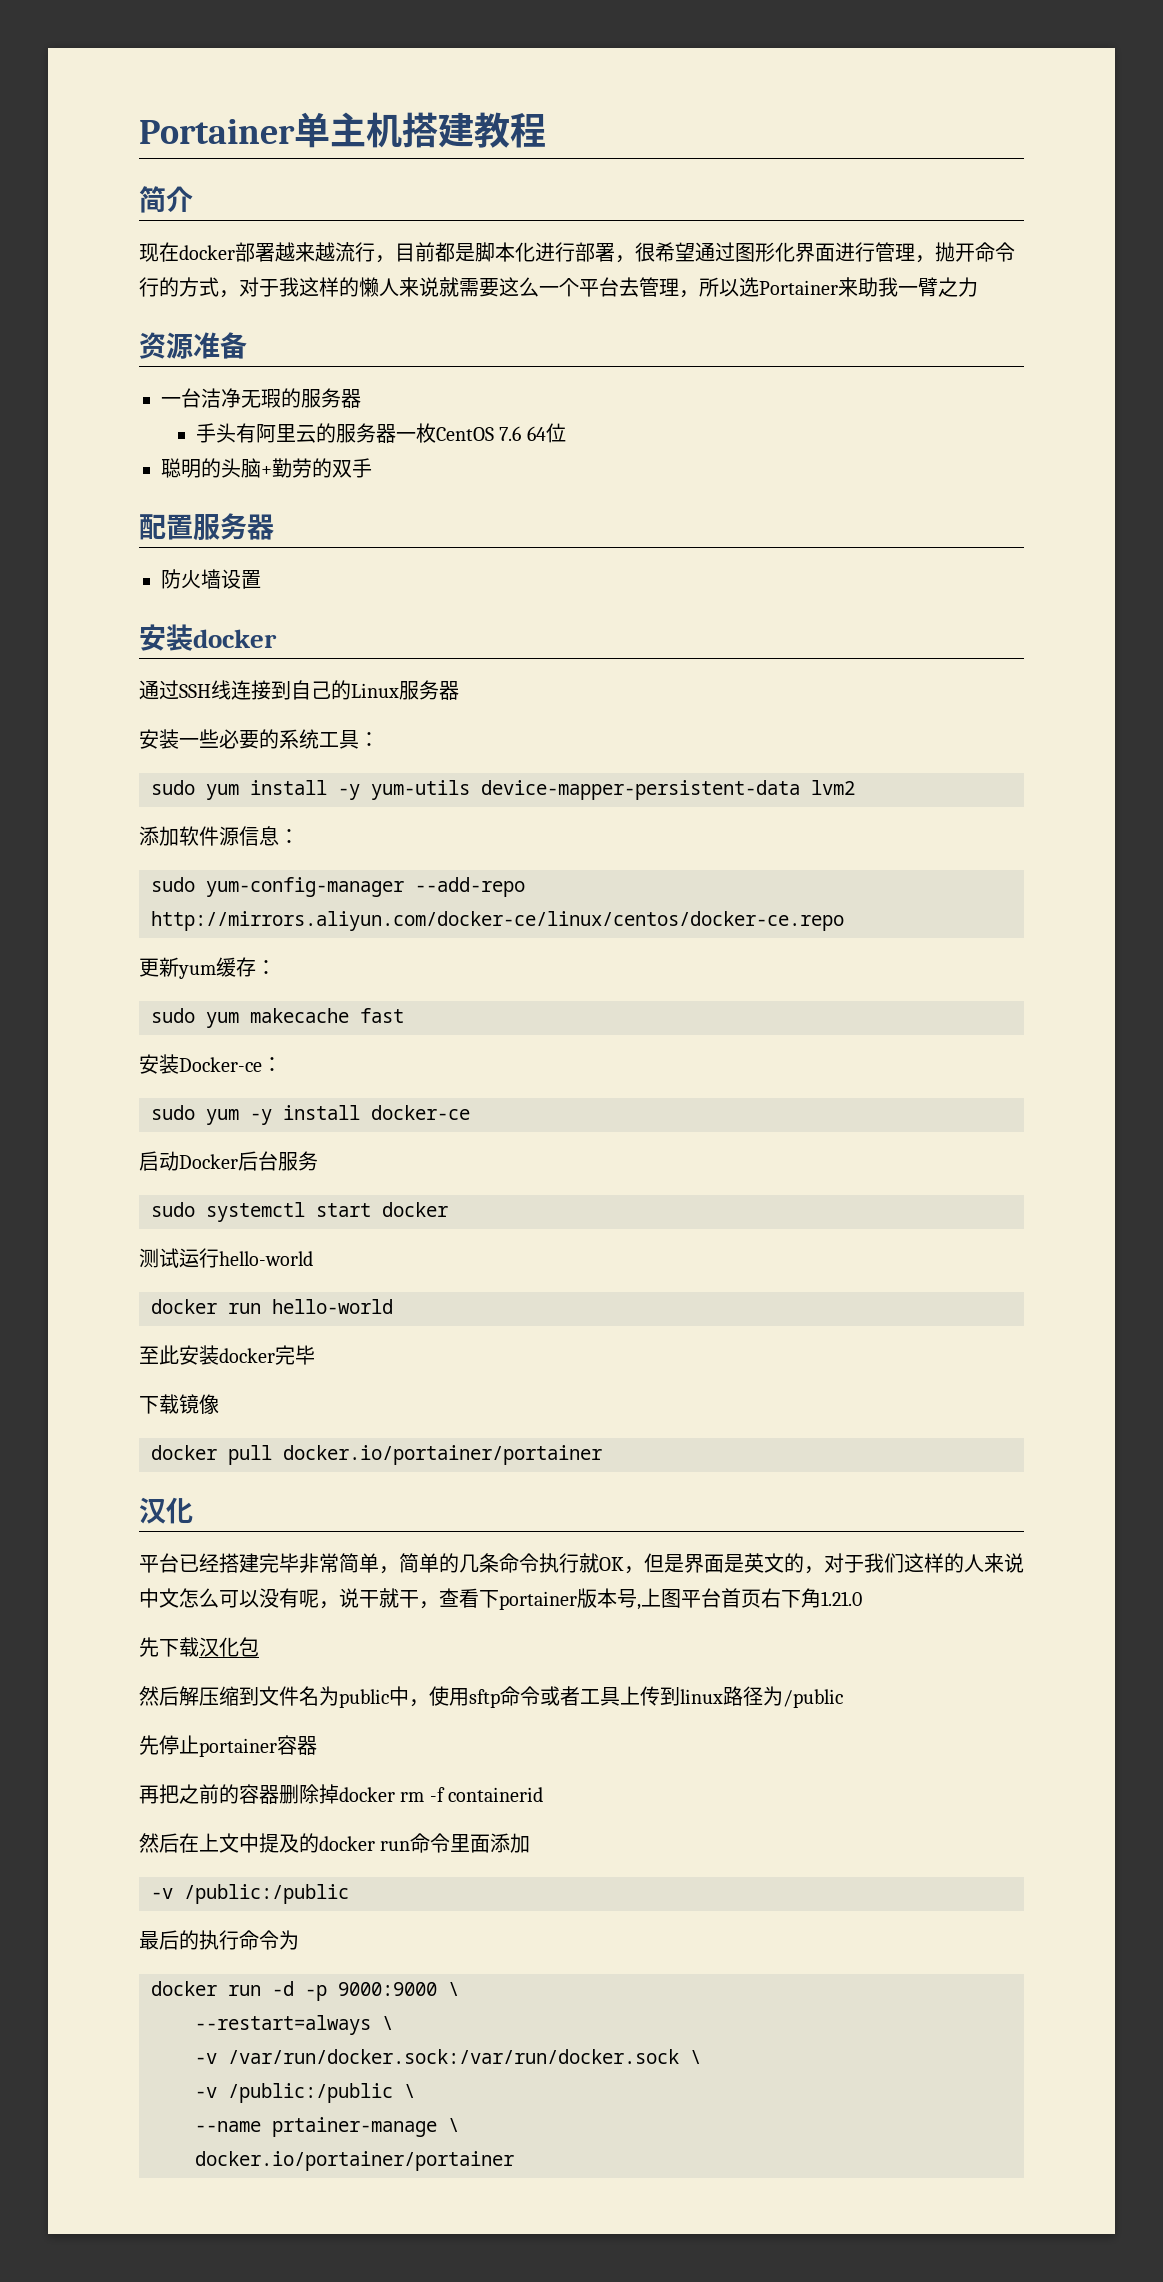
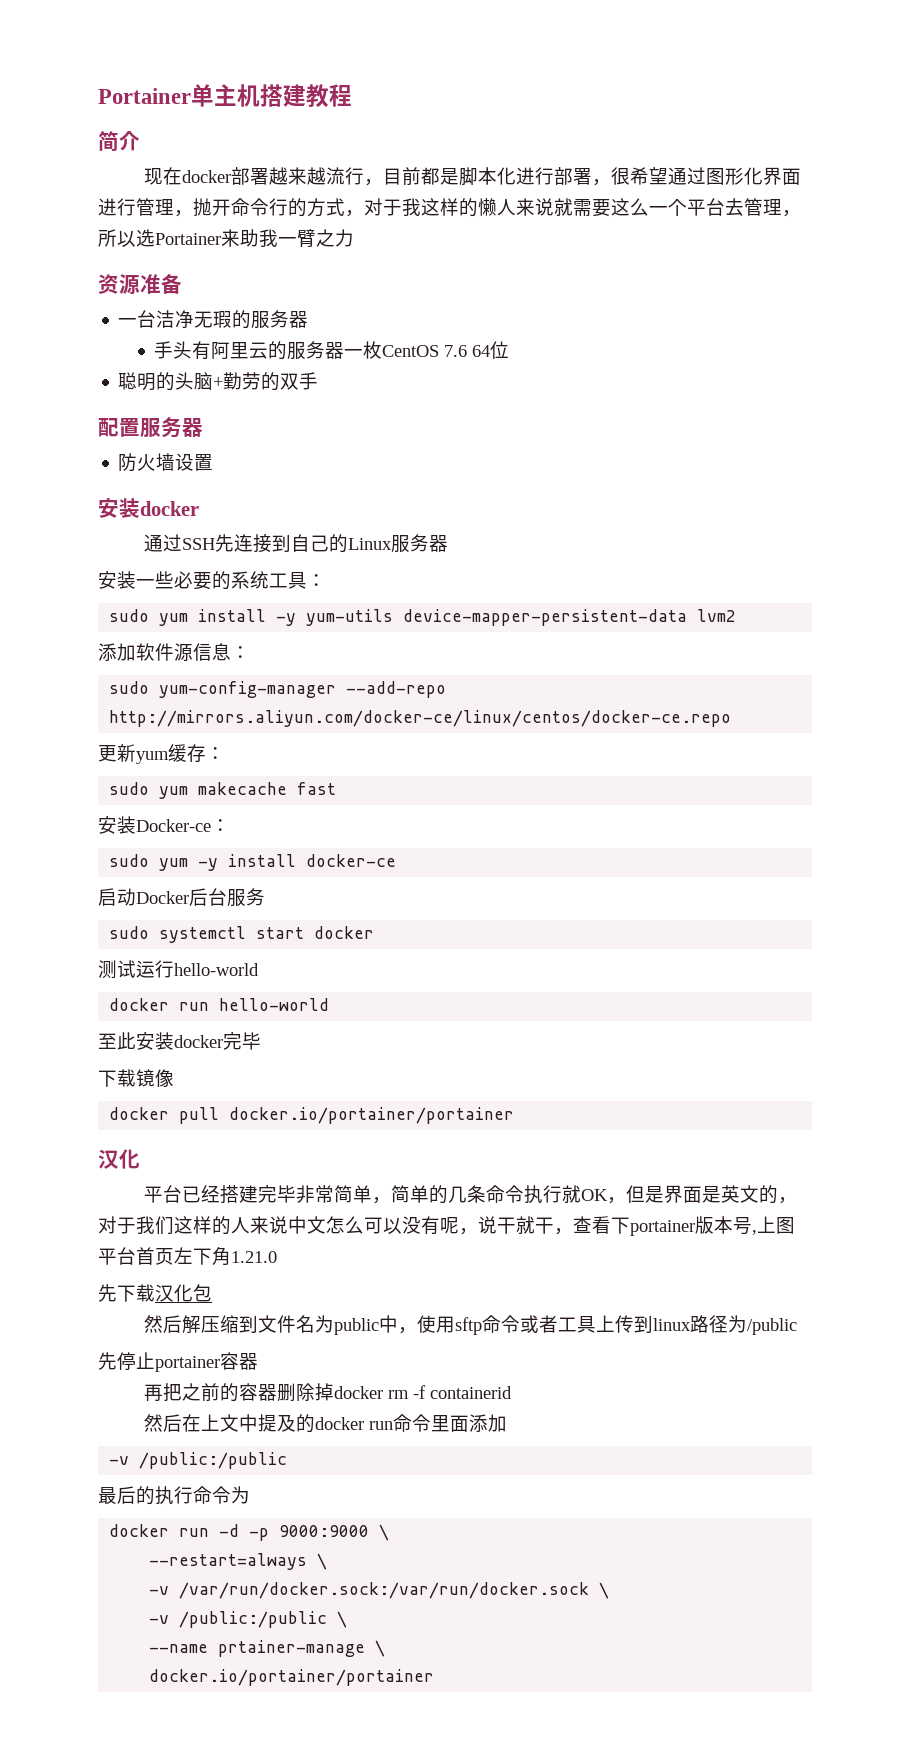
[211,680,231,700] 线 -> [214,534,234,552] 先
[761,1588,781,1608] 右 -> [174,1247,193,1264] 左

